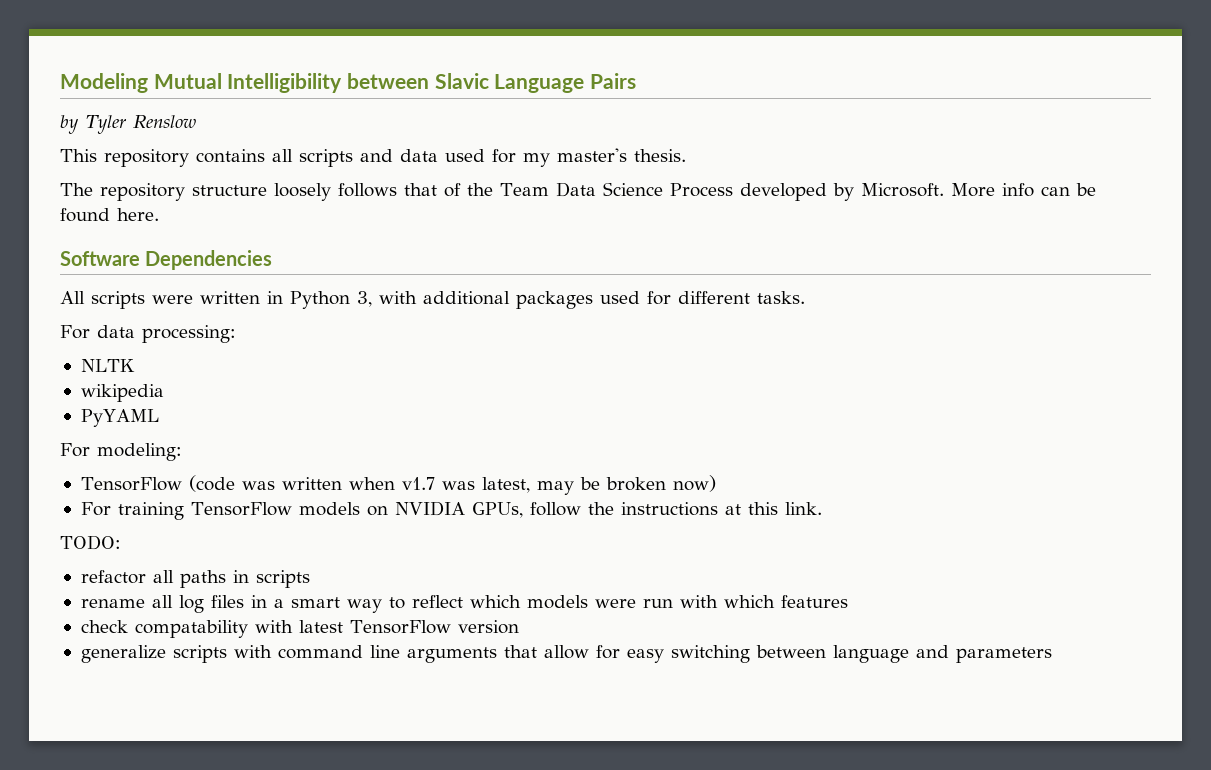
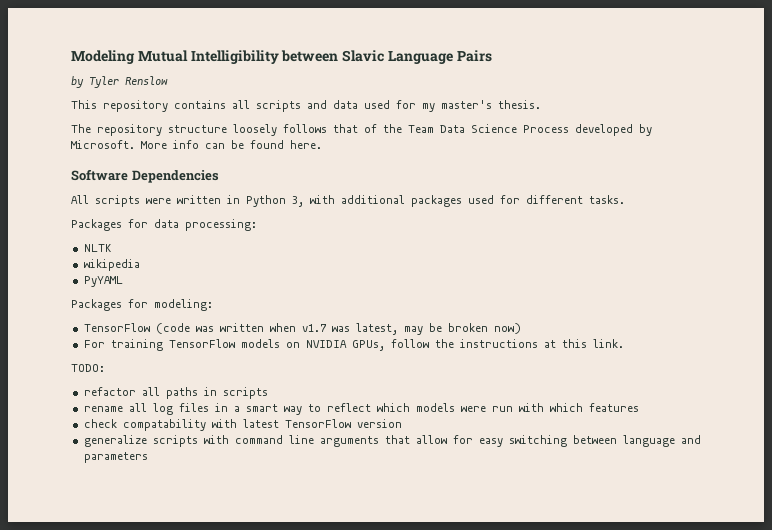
[60,325,90,339] For -> [71,219,148,231] Packages for
[60,443,90,457] For -> [71,299,148,311] Packages for

